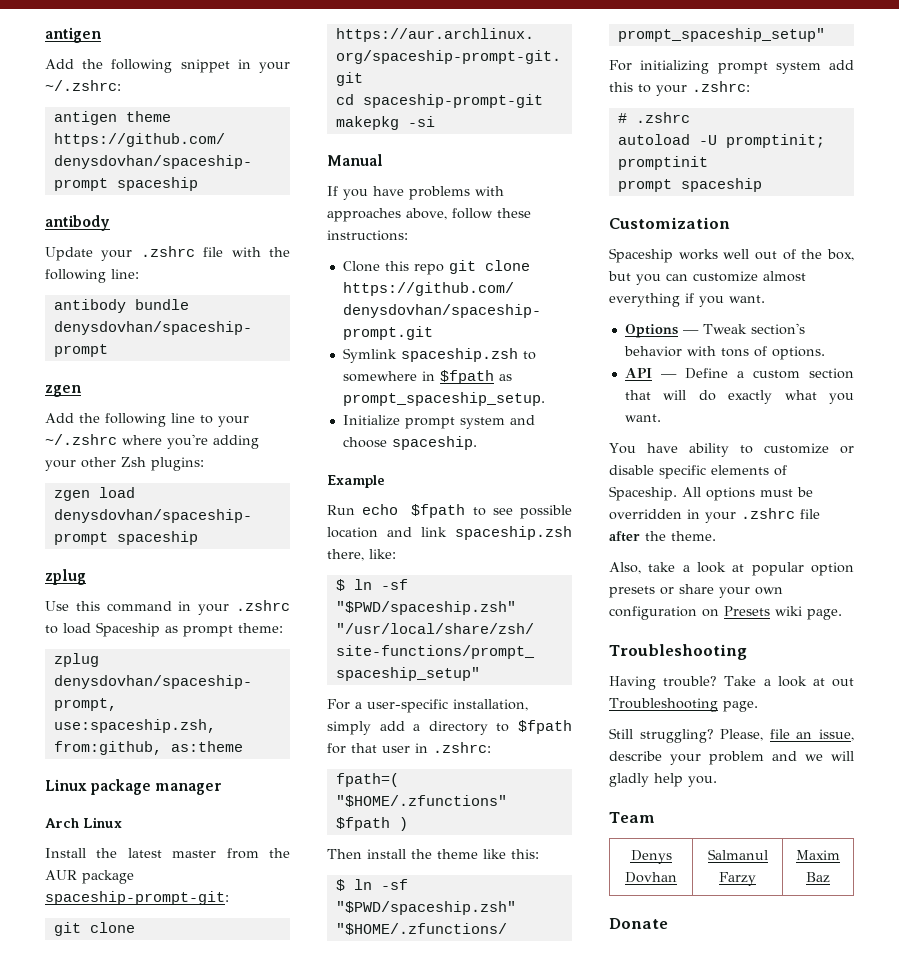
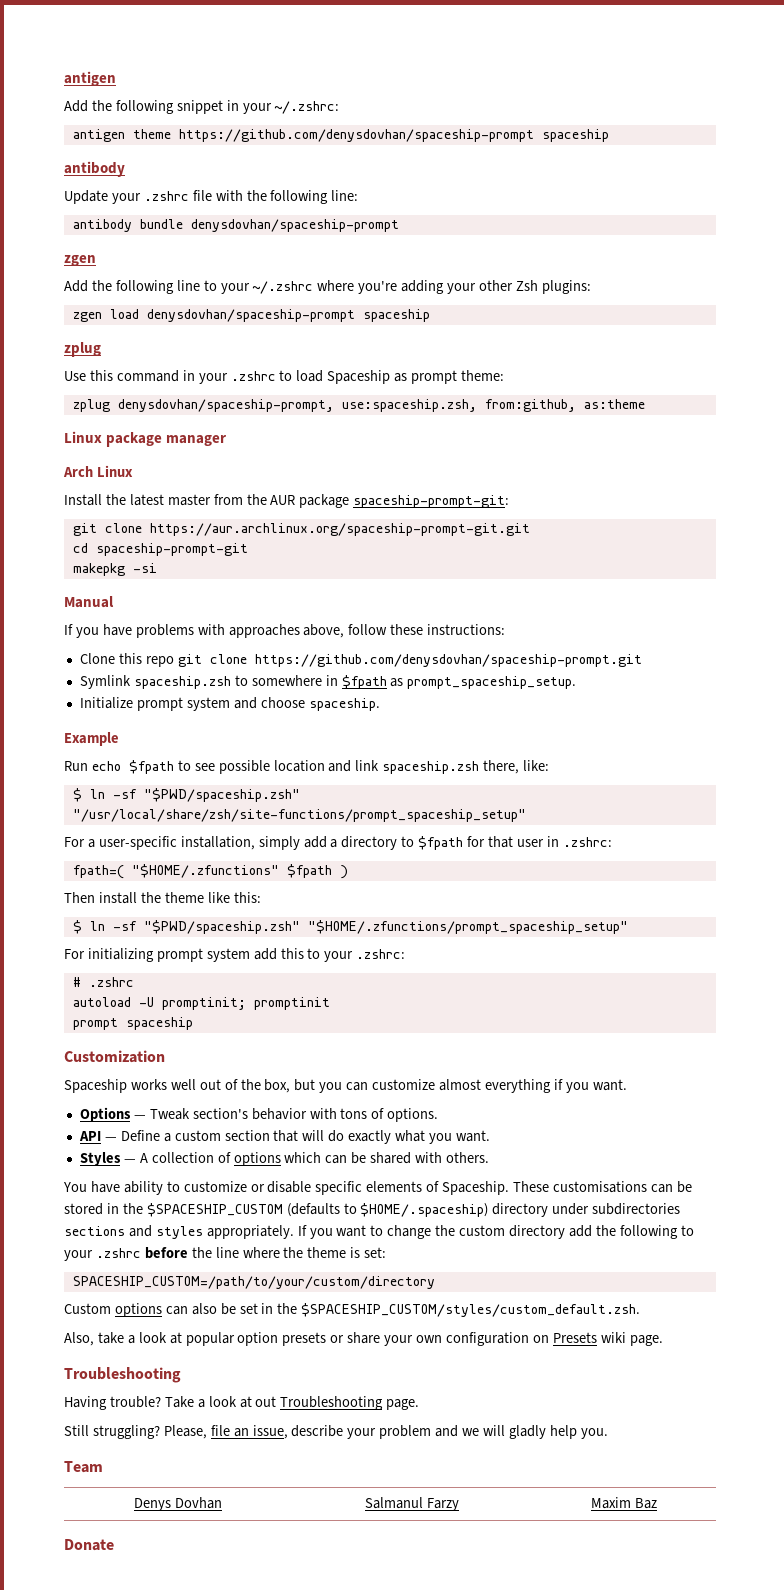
(661, 418) none -> [79,1152,490,1166] // Styles — A collection of options which can be shared with others.
[682,487,813,501] [609,508,820,523] [609,531,716,542] All options must be overridden in your .zshrc file after the theme. -> [513,1181,692,1193] [64,1203,681,1217] [64,1225,694,1239] [64,1247,387,1261] [72,1276,435,1289] [64,1303,641,1317] These customisations can be stored in the $SPACESHIP_CUSTOM (defaults to $HOME/.spaceship) directory under subdirectories sections and styles appropriately. If you want to change the custom directory add the following to your .zshrc before the line where the theme is set: // SPACESHIP_CUSTOM=/path/to/your/custom/directory // Custom options can also be set in the $SPACESHIP_CUSTOM/styles/custom_default.zsh.

